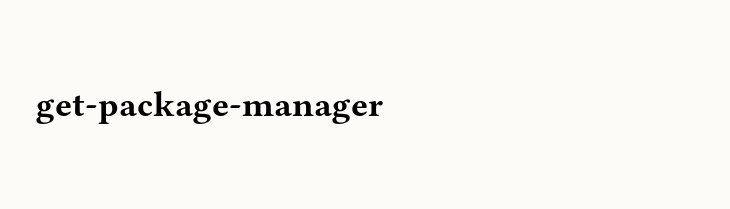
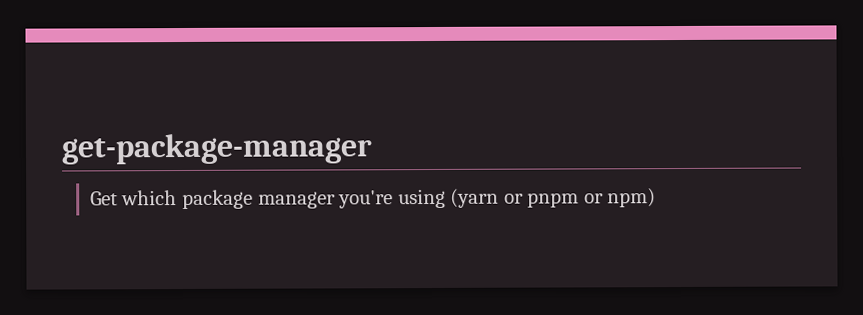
(383, 107) none -> [89,188,657,210] // Get which package manager you're using (yarn or pnpm or npm)

